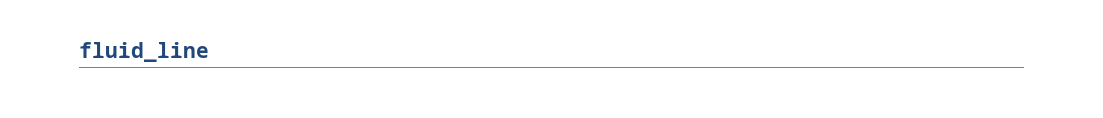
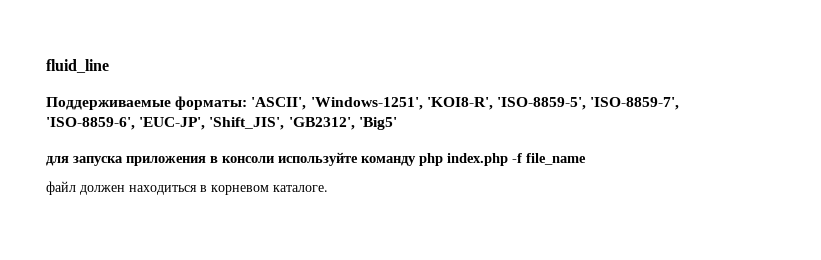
(209, 52) none -> [46,96,680,110] [46,117,397,130] [46,152,586,166] [46,181,328,195] // Поддерживаемые форматы: 'ASCII', 'Windows-1251', 'KOI8-R', 'ISO-8859-5', 'ISO-8859-7', 'ISO-8859-6', 'EUC-JP', 'Shift_JIS', 'GB2312', 'Big5' // для запуска приложения в консоли используйте команду php index.php -f file_name // файл должен находиться в корневом каталоге.

